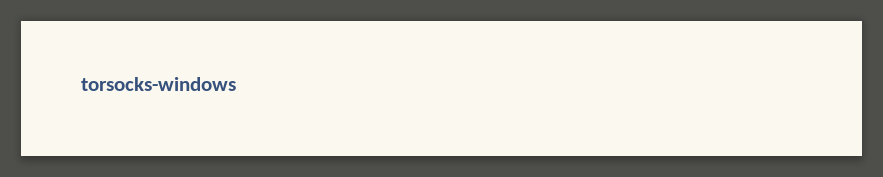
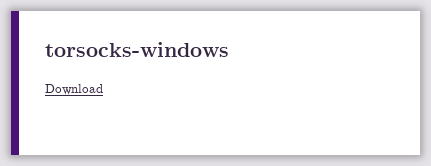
(236, 84) none -> [45,84,103,95] // Download

